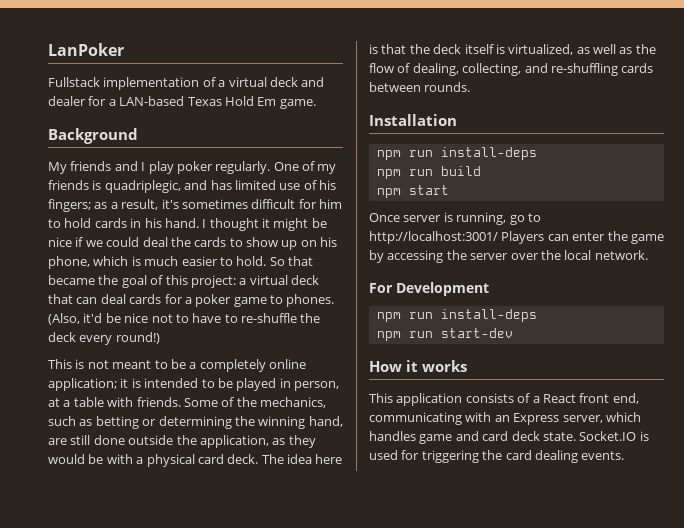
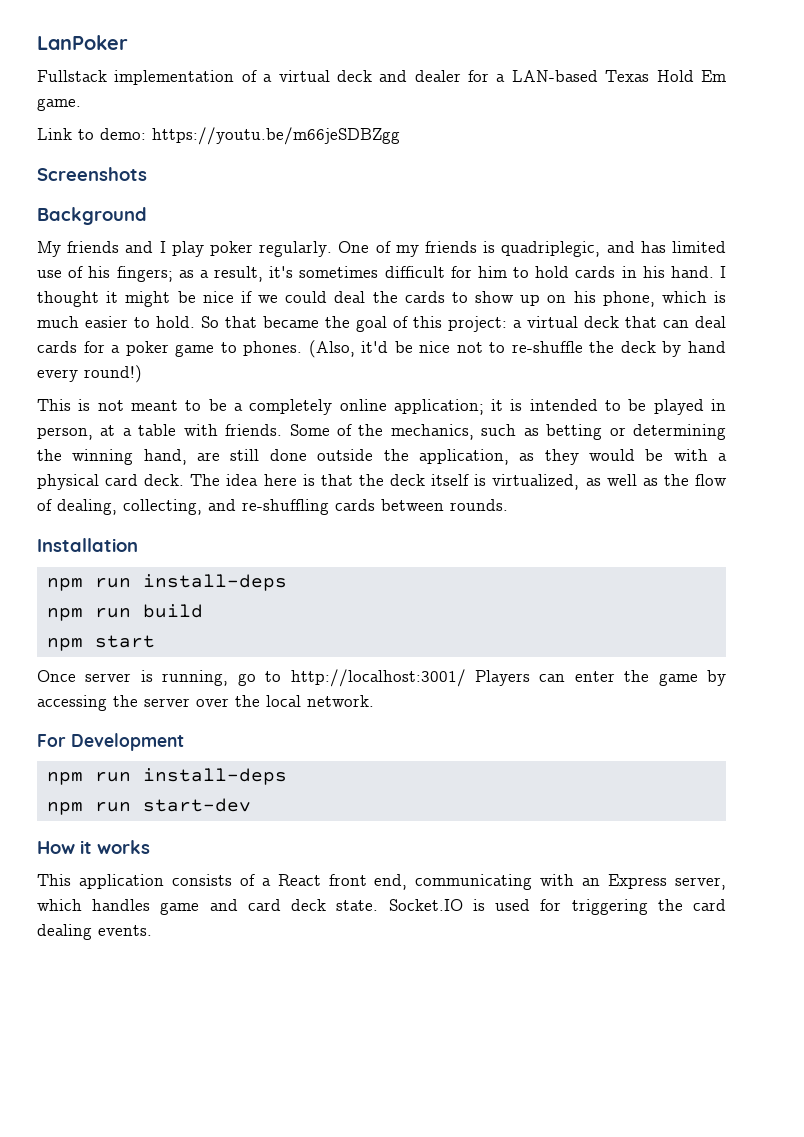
(316, 104) none -> [37,127,400,145] [37,167,147,181] // Link to demo: https://youtu.be/m66jeSDBZgg // Screenshots
[192,313,238,323] have to -> (506, 347) none
(76, 337) none -> [662,341,726,357] by hand

